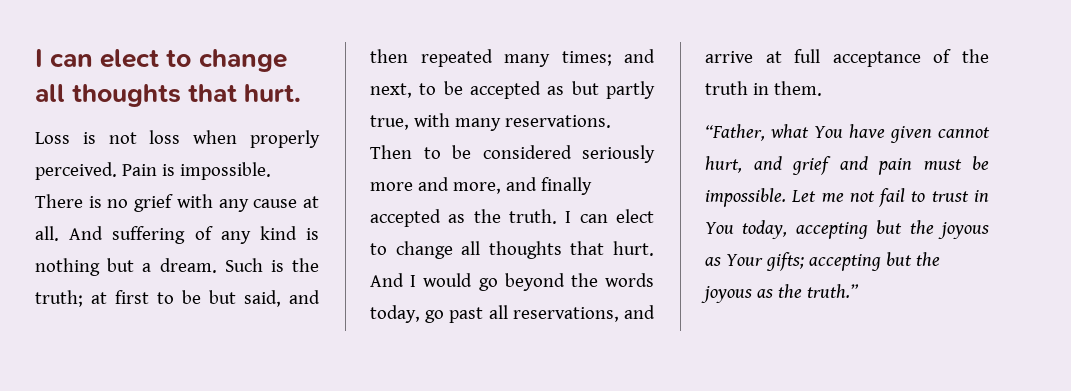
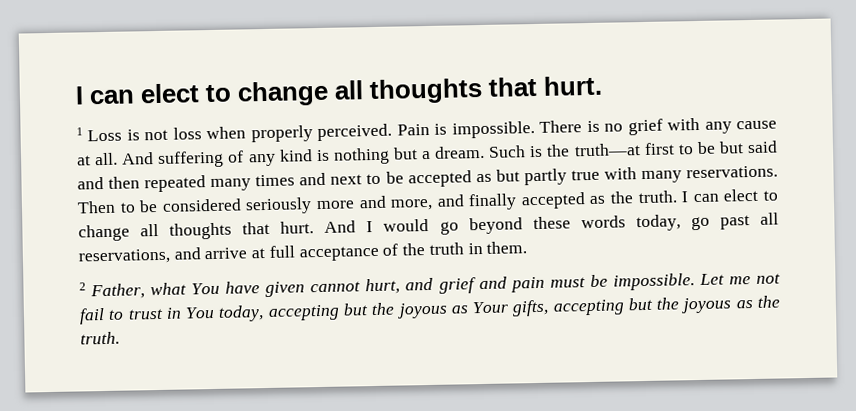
(302, 93) none -> [76,127,83,136] 1
[35,290,107,307] truth; at -> [573,143,641,157] truth—at
[244,290,281,307] said, -> [747,140,779,154] said
[561,49,655,66] [370,83,412,98] times; and next, -> [255,172,363,187] times and next
[370,115,409,130] true, -> [570,169,600,181] true
[570,273,598,287] the -> [532,216,571,230] these
[705,124,765,141] “Father, -> [79,282,146,300] 2 Father,
[765,252,804,271] gifts; -> [512,299,550,317] gifts,
[806,284,859,298] truth.” -> [80,331,120,345] truth.

